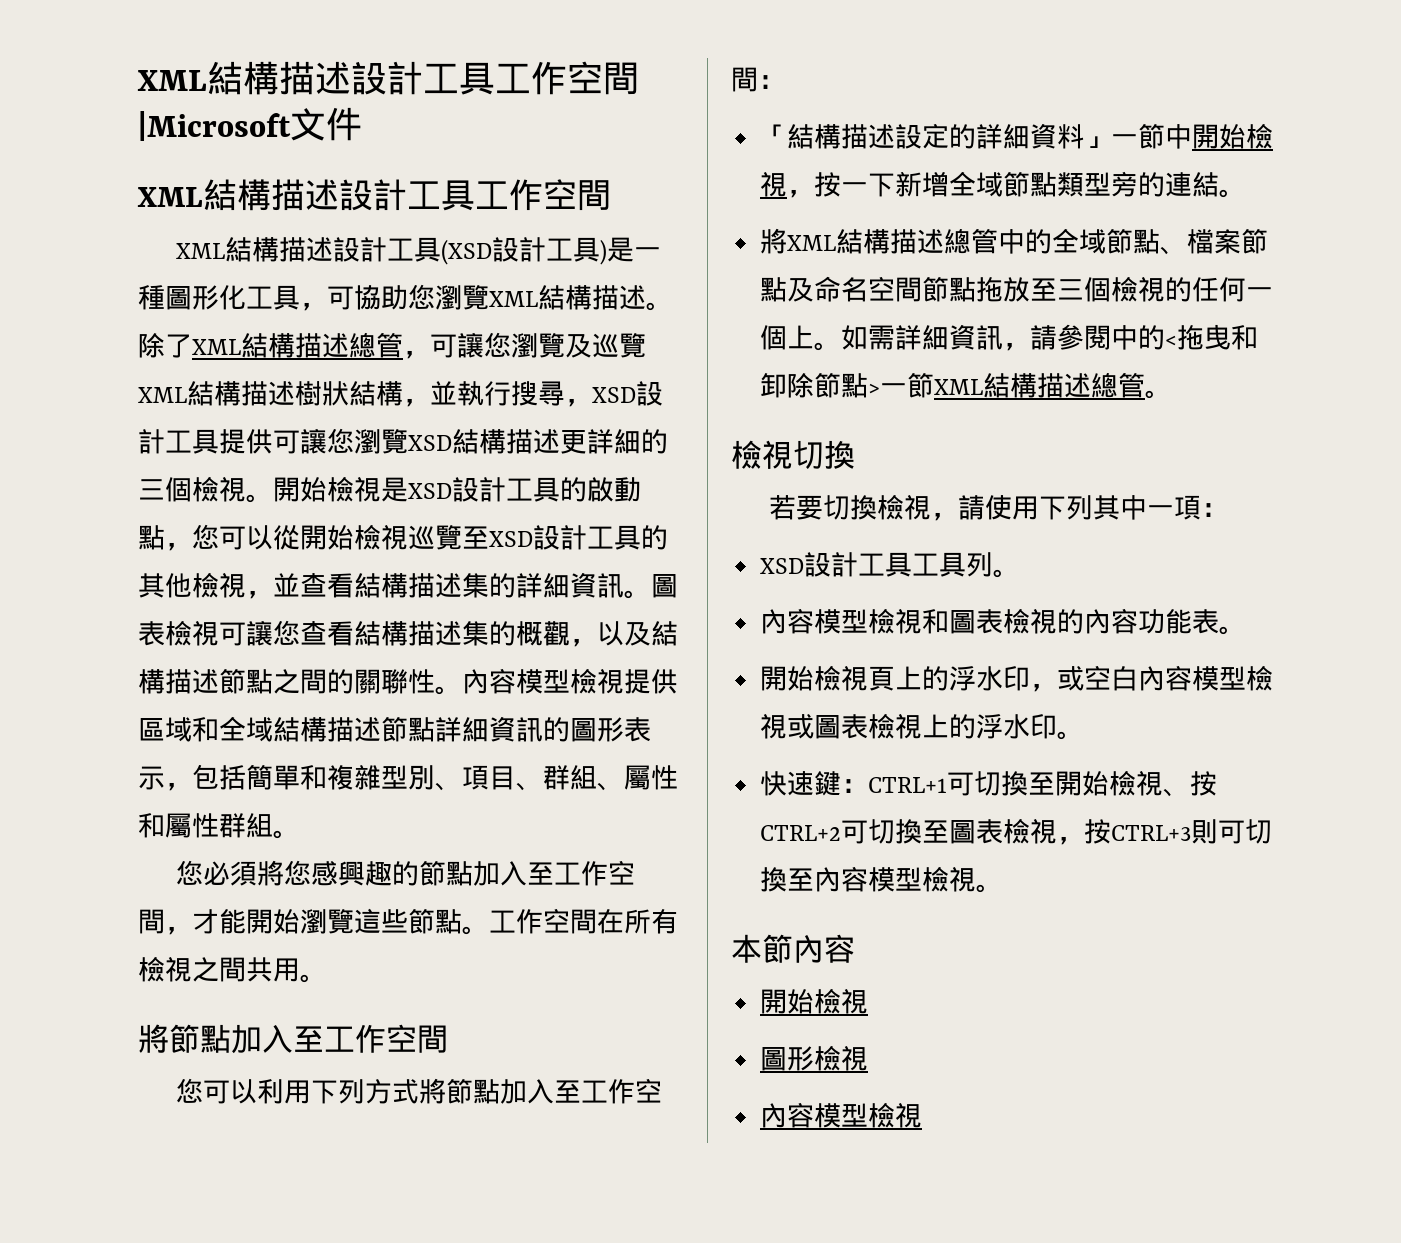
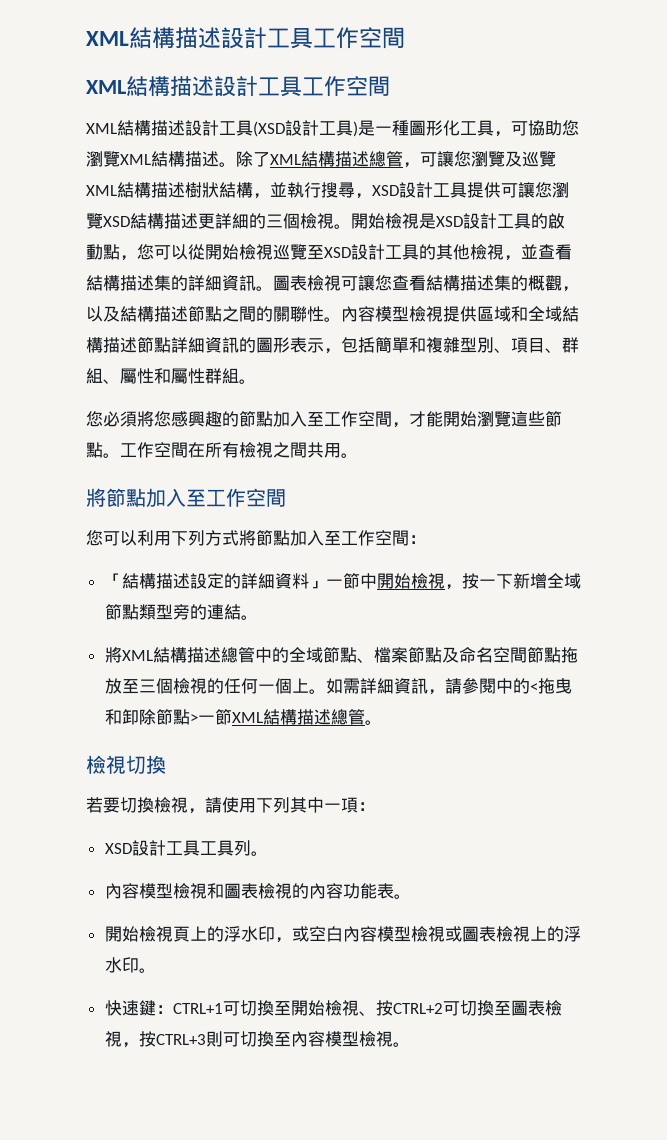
[137,61,639,95] [138,107,362,141] XML結構描述設計工具工作空間|Microsoft文件 -> [86,27,405,49] XML結構描述設計工具工作空間
[731,934,855,963] [760,988,869,1014] [760,1045,869,1071] [760,1102,923,1128] // 本節內容 // 開始檢視 // 圖形檢視 // 內容模型檢視 -> (410, 1044) none

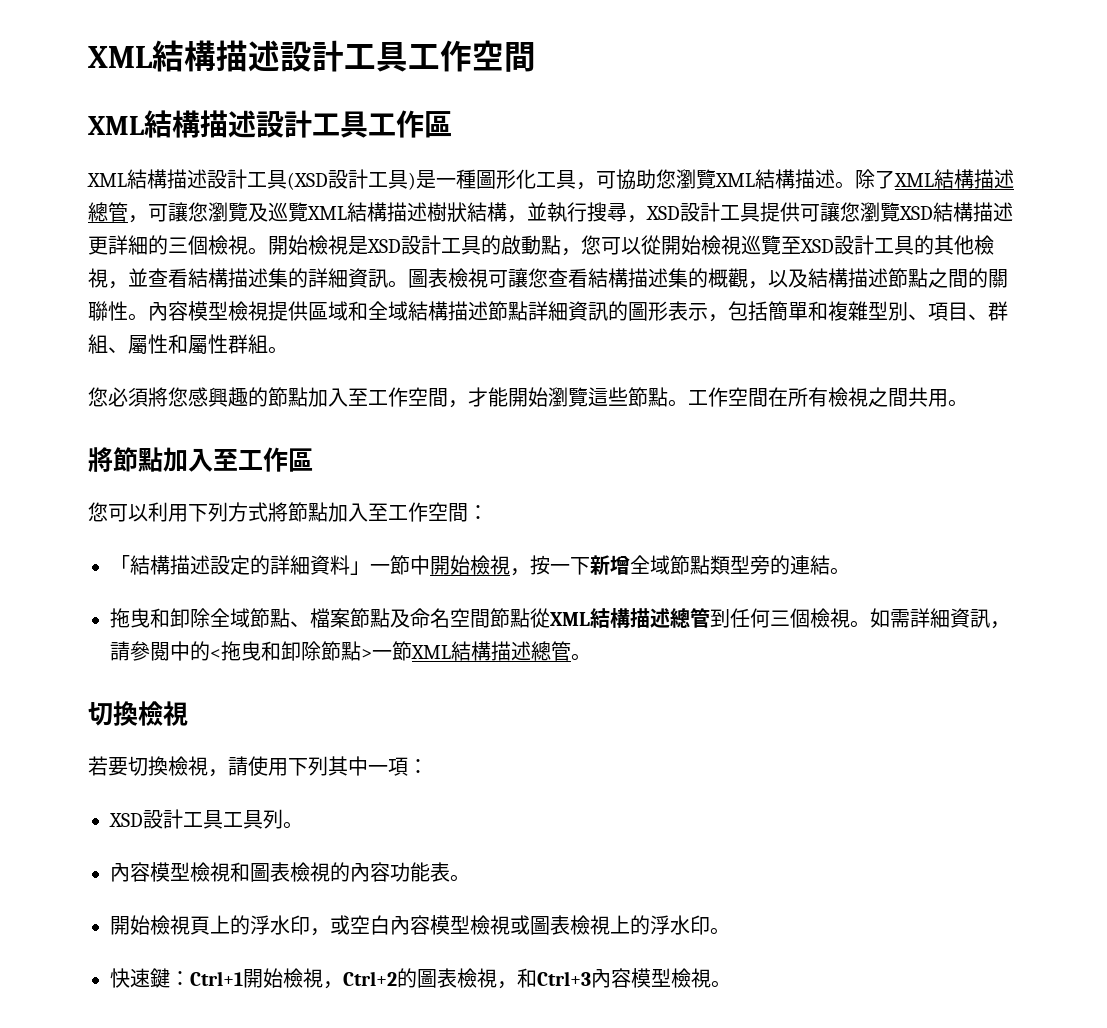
[346,76,390,96] 空間 -> [424,111,452,138] 區
[246,488,286,507] 空間 -> [288,448,313,472] 區
[104,647,289,663] 將XML結構描述總管中的 -> [110,608,210,628] 拖曳和卸除
[560,647,578,663] [104,678,309,694] 拖放至三個檢視的任何一個上 -> [530,608,850,628] 從XML結構描述總管到任何三個檢視
[86,755,166,774] 檢視切換 -> [88,701,188,726] 切換檢視
[172,1000,562,1016] [104,1031,291,1048] CTRL+1可切換至開始檢視、按CTRL+2可切換至圖表檢視，按CTRL+3則可切換至 -> [190,968,591,989] Ctrl+1開始檢視，Ctrl+2的圖表檢視，和Ctrl+3

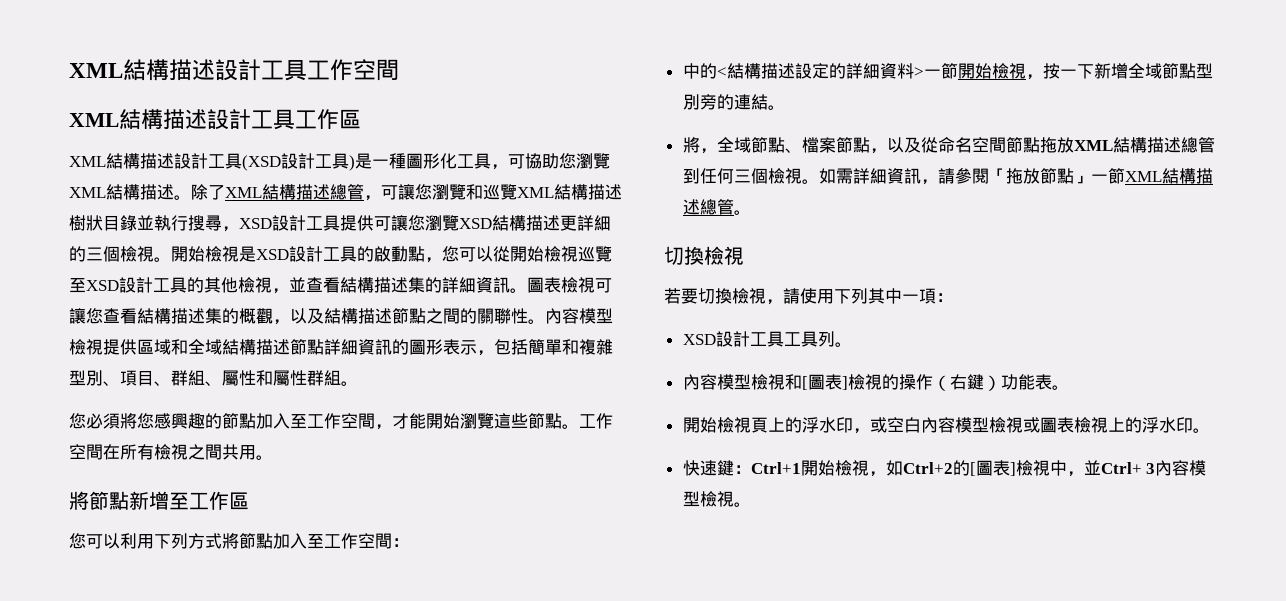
[248,203,268,222] 及 -> [466,184,483,200] 和
[467,202,527,223] 結構， -> [103,215,137,231] 目錄
[163,447,213,472] 加入 -> [129,491,169,510] 新增
[110,555,130,573] 「 -> [682,63,727,79] 中的<
[350,555,430,575] 」一節中 -> [913,63,958,79] >一節
[710,555,750,575] 類型 -> [1195,63,1213,79] [682,94,700,110] 型別
[110,608,210,628] 拖曳和卸除 -> [682,137,717,154] 將，
[390,609,410,628] 及 -> [869,137,938,154] ，以及從
[530,608,550,628] 從 -> [1039,137,1074,153] 拖放
[170,641,372,661] 中的<拖曳和卸除節點> -> [988,168,1091,184] 「拖放節點」
[250,862,390,882] 圖表檢視的內容 -> [801,374,1001,391] [圖表]檢視的操作（右鍵）
[343,968,591,989] Ctrl+2的圖表檢視，和Ctrl+3 -> [885,460,1156,477] 如Ctrl+2的[圖表]檢視中，並Ctrl+ 3

